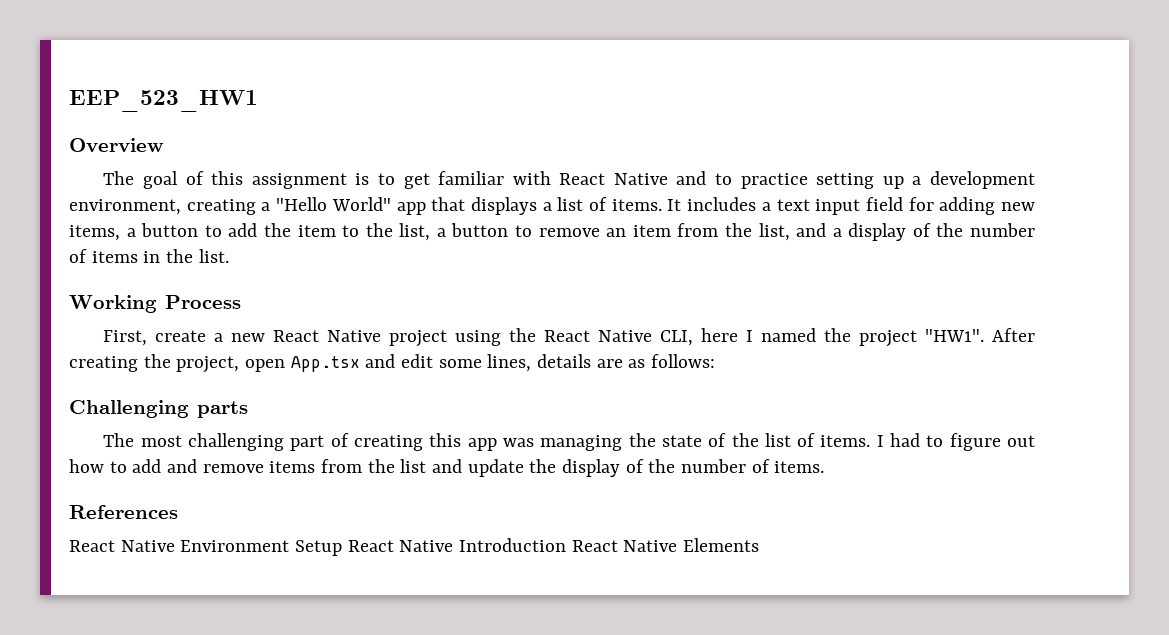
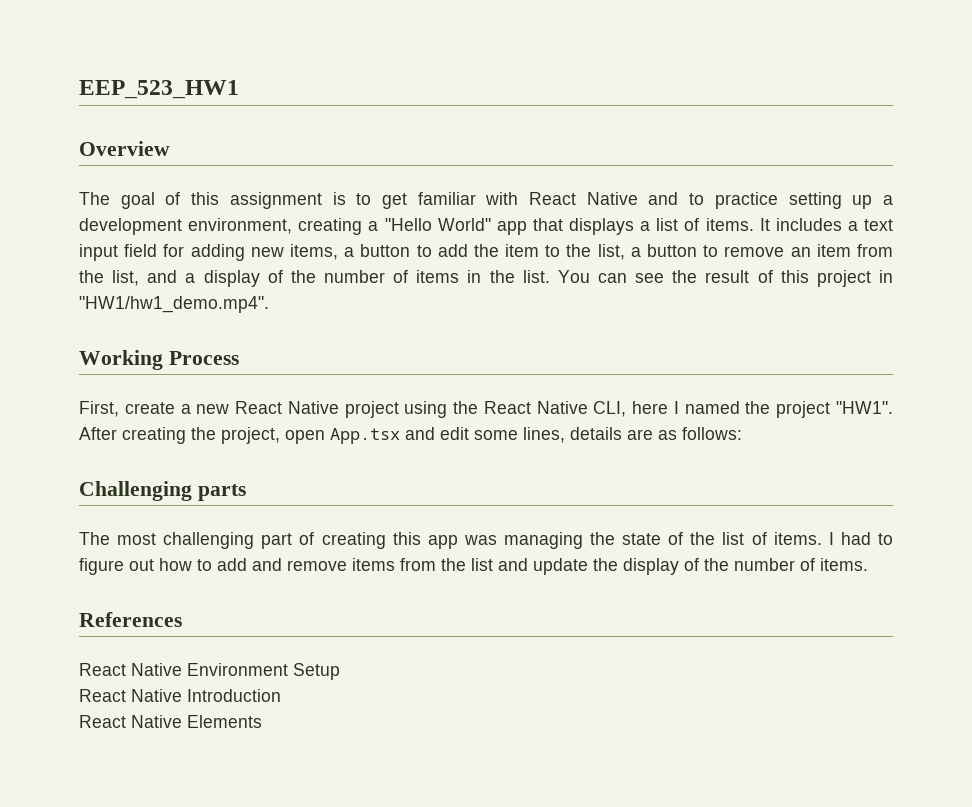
(229, 256) none -> [557,270,893,287] [79,296,269,313] You can see the result of this project in "HW1/hw1_demo.mp4".
(343, 548) none -> (340, 671) //
(567, 545) none -> (281, 695) //

